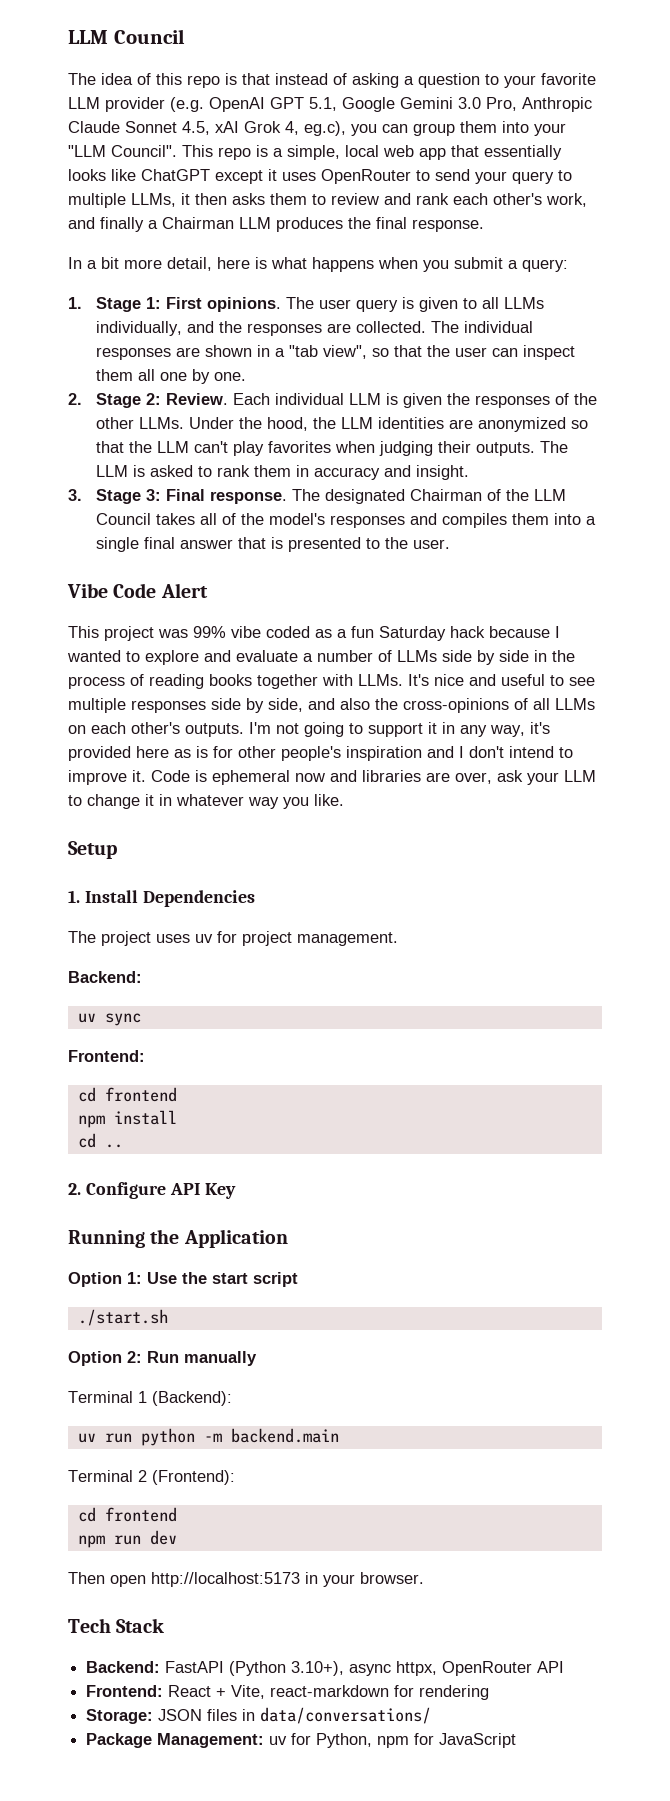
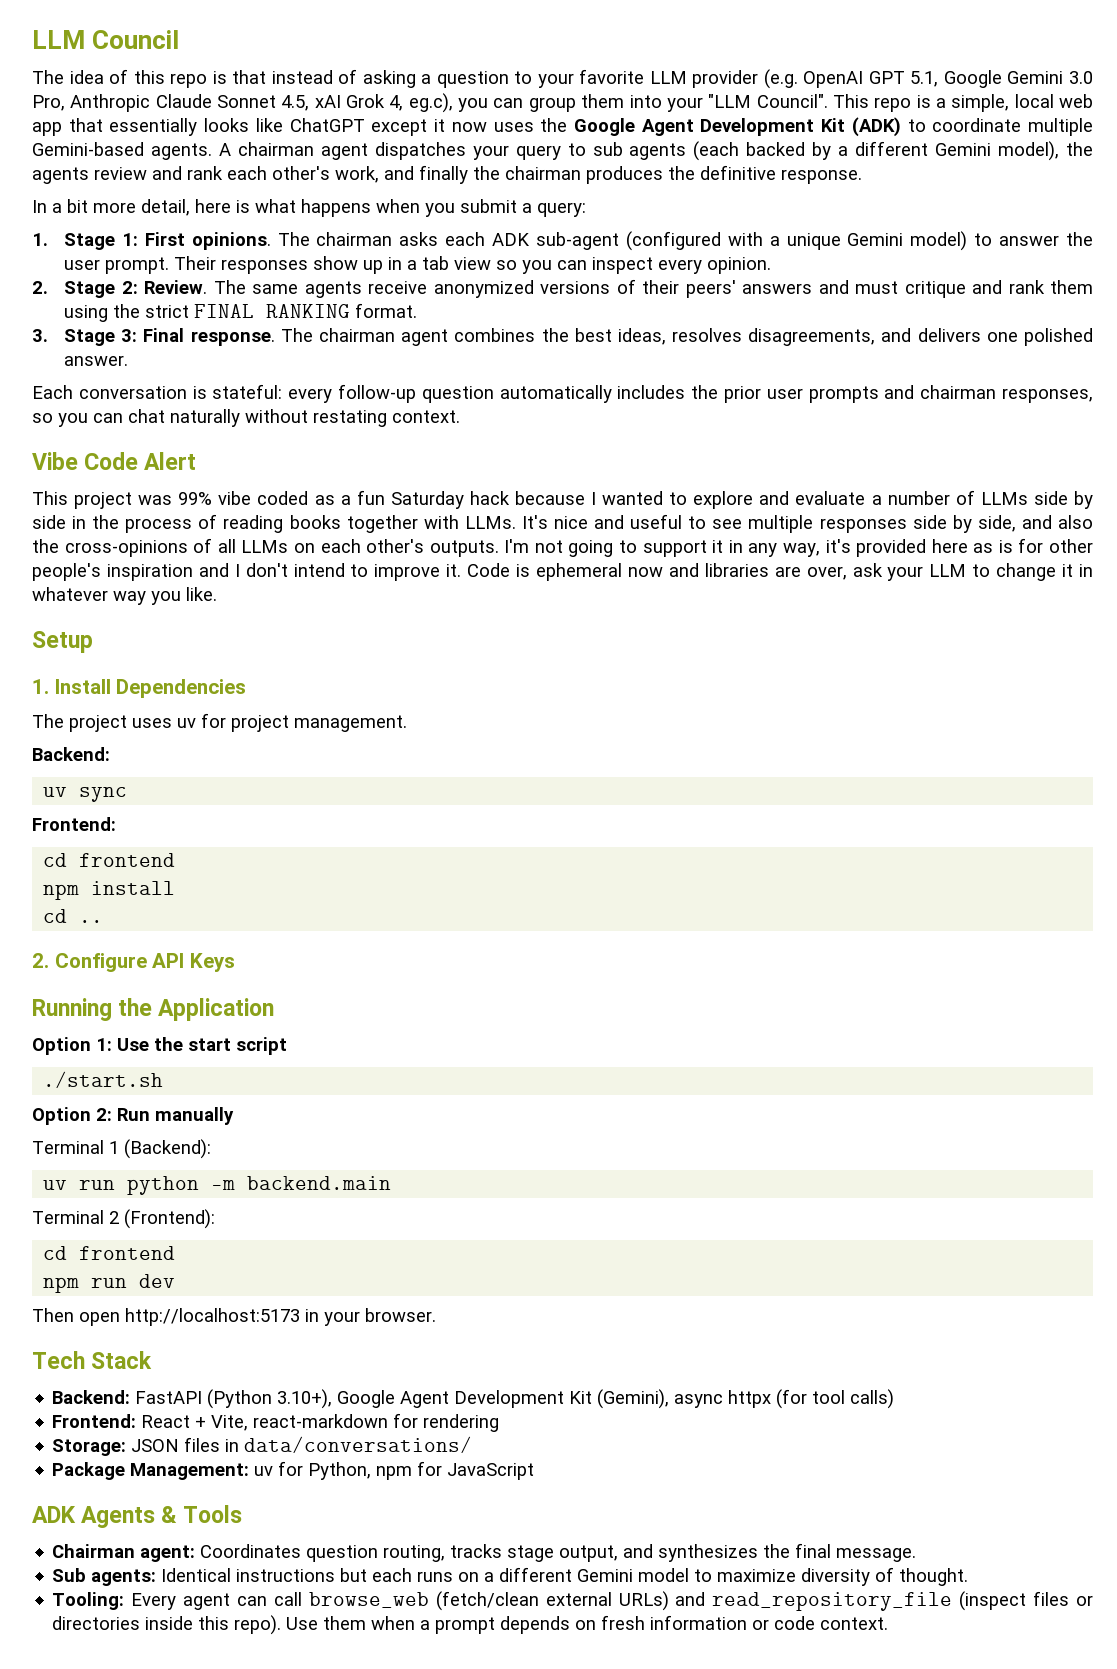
[282,169,572,184] [68,193,326,208] uses OpenRouter to send your query to multiple LLMs, it then asks them to -> [451,117,1093,137] [32,141,1093,161] [32,167,89,184] now uses the Google Agent Development Kit (ADK) to coordinate multiple Gemini-based agents. A chairman agent dispatches your query to sub agents (each backed by a different Gemini model), the agents
[148,217,271,229] a Chairman LLM -> [473,166,581,180] the chairman
[376,217,407,229] final -> [700,165,776,180] definitive
[318,297,544,312] [95,321,533,336] [95,345,575,360] [95,369,246,384] [68,393,597,408] [95,417,588,432] [95,441,568,456] [95,465,469,480] user query is given to all LLMs individually, and the responses are collected. The individual responses are shown in a "tab view", so that the user can inspect them all one by one. // 2. Stage 2: Review. Each individual LLM is given the responses of the other LLMs. Under the hood, the LLM identities are anonymized so that the LLM can't play favorites when judging their outputs. The LLM is asked to rank them in accuracy and insight. -> [316,231,1093,251] [64,256,772,274] [32,279,1094,298] [64,303,418,322] chairman asks each ADK sub-agent (configured with a unique Gemini model) to answer the user prompt. Their responses show up in a tab view so you can inspect every opinion. // 2. Stage 2: Review. The same agents receive anonymized versions of their peers' answers and must critique and rank them using the strict FINAL RANKING format.
[324,489,566,504] [95,513,596,528] [95,537,450,552] designated Chairman of the LLM Council takes all of the model's responses and compiles them into a single final answer that is presented to the user. -> [318,328,1093,346] [64,355,129,366] [32,384,1093,403] [32,409,460,427] chairman agent combines the best ideas, resolves disagreements, and delivers one polished answer. // Each conversation is stateful: every follow-up question automatically includes the prior user prompts and chairman responses, so you can chat naturally without restating context.
[204,1183,236,1199] Key -> [189,953,235,972] Keys
[349,1661,565,1676] async httpx, OpenRouter API -> [337,1389,895,1409] Google Agent Development Kit (Gemini), async httpx (for tool calls)
(517, 1740) none -> [32,1505,242,1528] [52,1543,917,1562] [52,1567,969,1586] [52,1591,1094,1611] [52,1615,889,1635] // ADK Agents & Tools // Chairman agent: Coordinates question routing, tracks stage output, and synthesizes the final message. // Sub agents: Identical instructions but each runs on a different Gemini model to maximize diversity of thought. // Tooling: Every agent can call browse_web (fetch/clean external URLs) and read_repository_file (inspect files or directories inside this repo). Use them when a prompt depends on fresh information or code context.

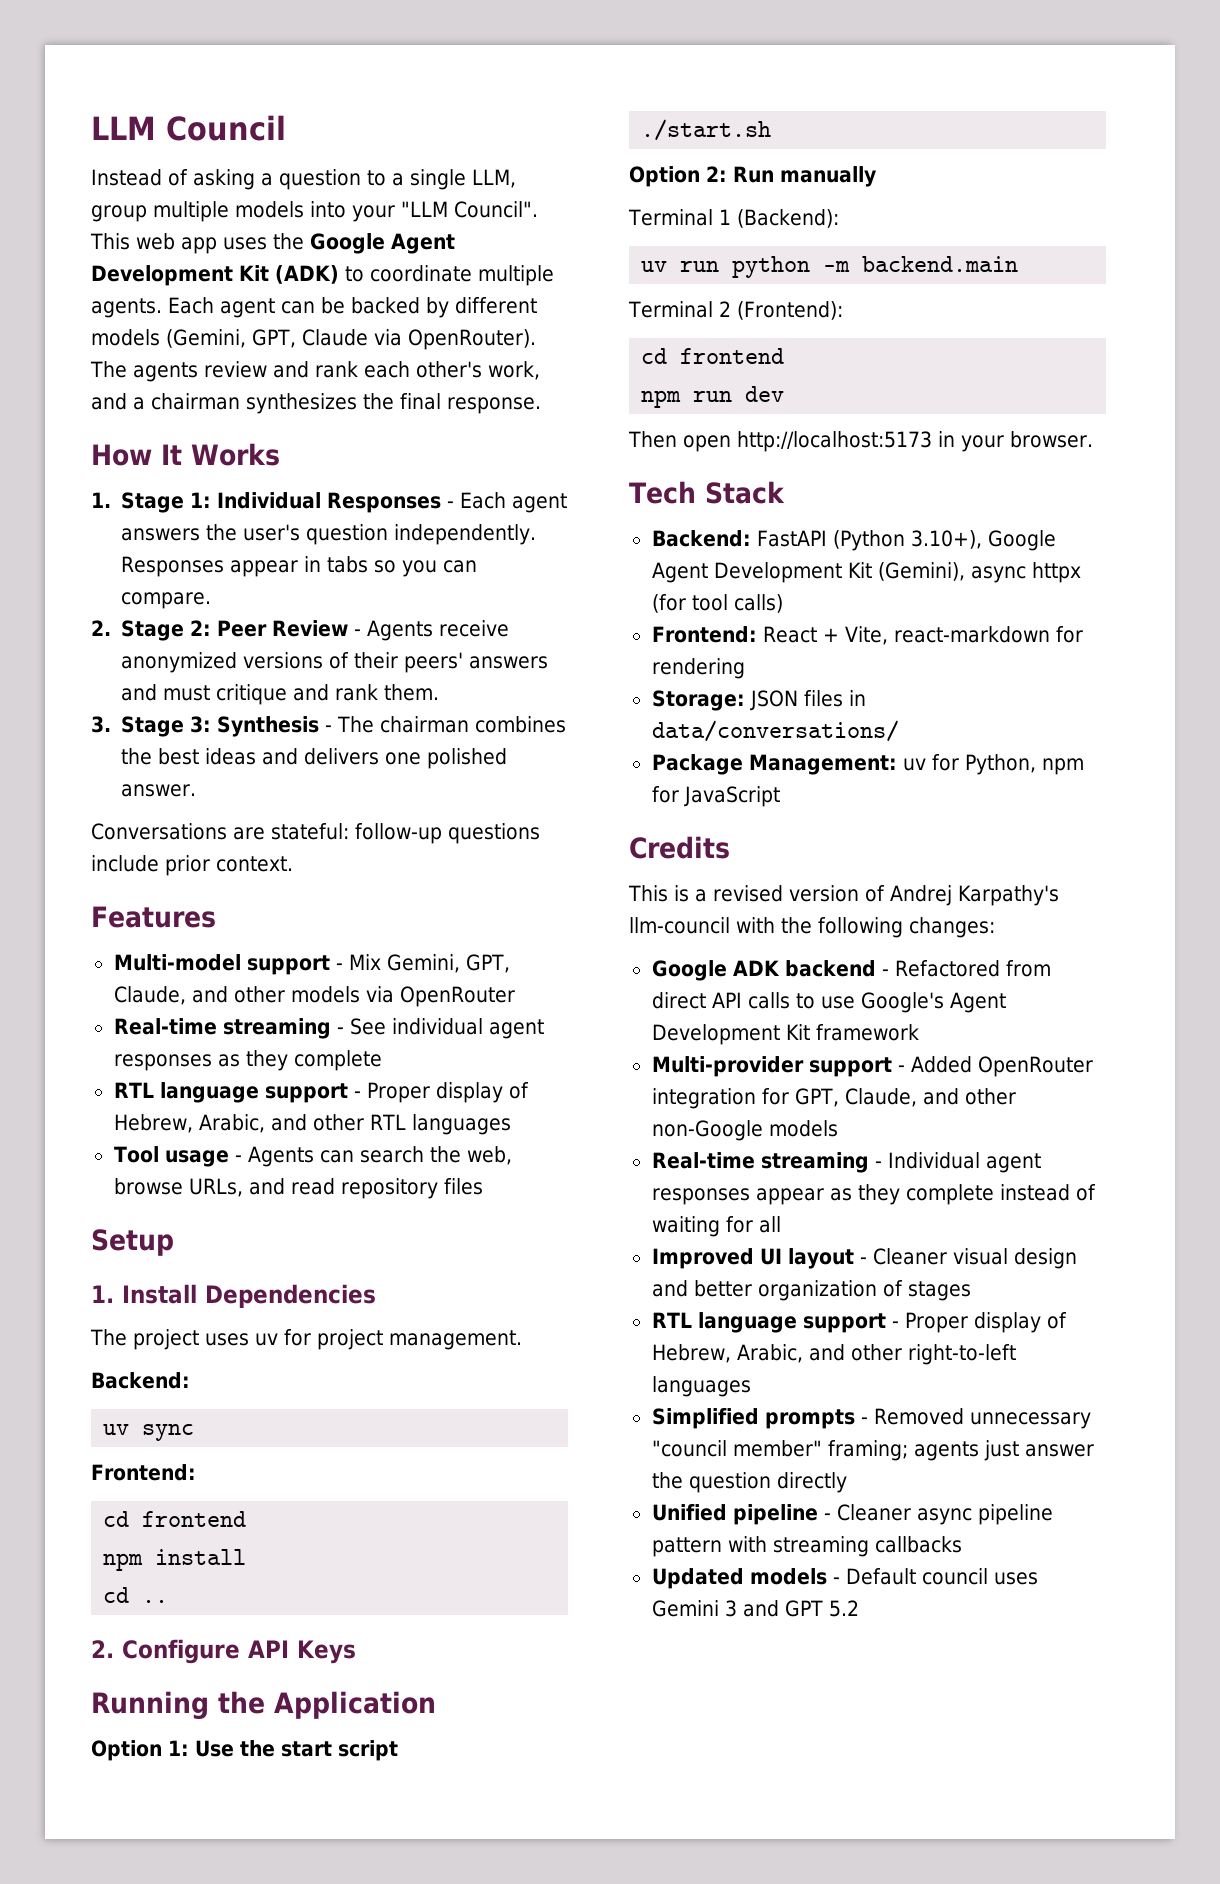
[32,69,333,88] The idea of this repo is that instead -> [91,169,162,186] Instead
[537,69,1093,89] [32,93,625,113] your favorite LLM provider (e.g. OpenAI GPT 5.1, Google Gemini 3.0 Pro, Anthropic Claude Sonnet 4.5, xAI Grok 4, eg.c), you can group them -> [392,169,516,190] [91,201,304,222] a single LLM, group multiple models
[874,94,1093,112] [32,118,487,136] repo is a simple, local web app that essentially looks like ChatGPT except it now -> [136,233,217,254] web app
[32,141,1093,161] Gemini-based agents. A chairman agent dispatches your query to sub agents (each backed by a different Gemini model), the -> [91,297,537,318] [91,329,536,350] [90,361,127,378] agents. Each agent can be backed by different models (Gemini, GPT, Claude via OpenRouter). The
[419,165,862,184] [32,199,586,217] [32,231,1093,251] [64,256,772,274] finally the chairman produces the definitive response. // In a bit more detail, here is what happens when you submit a query: // 1. Stage 1: First opinions. The chairman asks each ADK sub-agent (configured with a unique Gemini model) to answer the user prompt. Their responses show up in a tab view so you can inspect every opinion. -> [133,393,541,414] [91,443,280,466] [91,492,568,513] [121,524,537,545] [121,556,478,577] [121,592,212,609] a chairman synthesizes the final response. // How It Works // 1. Stage 1: Individual Responses - Each agent answers the user's question independently. Responses appear in tabs so you can compare.
[144,280,362,298] Review. The same agents -> [217,620,434,641] Peer Review - Agents
[1050,280,1094,294] [64,303,418,322] them using the strict FINAL RANKING format. -> [384,684,440,701] them.
[143,328,449,346] Final response. The chairman agent -> [217,716,470,737] Synthesis - The chairman
[617,328,876,346] ideas, resolves disagreements, -> [205,748,257,765] ideas
[32,384,1093,403] [32,409,460,427] [32,452,197,470] [32,490,1093,509] [32,514,1094,533] [32,538,1094,557] [32,563,1093,581] [32,587,217,605] Each conversation is stateful: every follow-up question automatically includes the prior user prompts and chairman responses, so you can chat naturally without restating context. // Vibe Code Alert // This project was 99% vibe coded as a fun Saturday hack because I wanted to explore and evaluate a number of LLMs side by side in the process of reading books together with LLMs. It's nice and useful to see multiple responses side by side, and also the cross-opinions of all LLMs on each other's outputs. I'm not going to support it in any way, it's provided here as is for other people's inspiration and I don't intend to improve it. Code is ephemeral now and libraries are over, ask your LLM to change it in whatever way you like. -> [91,823,540,844] [91,855,293,876] [91,906,216,928] [113,954,510,975] [113,986,515,1007] [113,1018,544,1039] [113,1050,382,1071] [113,1082,529,1103] [113,1114,511,1135] [113,1146,512,1167] [113,1178,483,1199] Conversations are stateful: follow-up questions include prior context. // Features // Multi-model support - Mix Gemini, GPT, Claude, and other models via OpenRouter // Real-time streaming - See individual agent responses as they complete // RTL language support - Proper display of Hebrew, Arabic, and other RTL languages // Tool usage - Agents can search the web, browse URLs, and read repository files
[32,1505,242,1528] [52,1543,917,1562] [52,1567,969,1586] [52,1591,1094,1611] [52,1615,889,1635] ADK Agents & Tools // Chairman agent: Coordinates question routing, tracks stage output, and synthesizes the final message. // Sub agents: Identical instructions but each runs on a different Gemini model to maximize diversity of thought. // Tooling: Every agent can call browse_web (fetch/clean external URLs) and read_repository_file (inspect files or directories inside this repo). Use them when a prompt depends on fresh information or code context. -> [629,836,730,859] [628,885,1059,906] [629,917,995,938] [651,960,1051,981] [651,992,1006,1013] [651,1024,919,1045] [651,1056,1093,1077] [651,1088,1016,1109] [651,1120,838,1141] [651,1152,1041,1173] [651,1184,1096,1205] [651,1216,781,1237] [651,1248,1077,1269] [651,1280,971,1301] [651,1312,1067,1333] [651,1344,1016,1365] [651,1376,751,1397] [651,1408,1091,1429] [651,1440,1094,1461] [651,1472,847,1493] [651,1504,1053,1525] [651,1536,962,1557] [651,1568,1038,1589] [651,1600,859,1617] Credits // This is a revised version of Andrej Karpathy's llm-council with the following changes: // Google ADK backend - Refactored from direct API calls to use Google's Agent Development Kit framework // Multi-provider support - Added OpenRouter integration for GPT, Claude, and other non-Google models // Real-time streaming - Individual agent responses appear as they complete instead of waiting for all // Improved UI layout - Cleaner visual design and better organization of stages // RTL language support - Proper display of Hebrew, Arabic, and other right-to-left languages // Simplified prompts - Removed unnecessary "council member" framing; agents just answer the question directly // Unified pipeline - Cleaner async pipeline pattern with streaming callbacks // Updated models - Default council uses Gemini 3 and GPT 5.2

